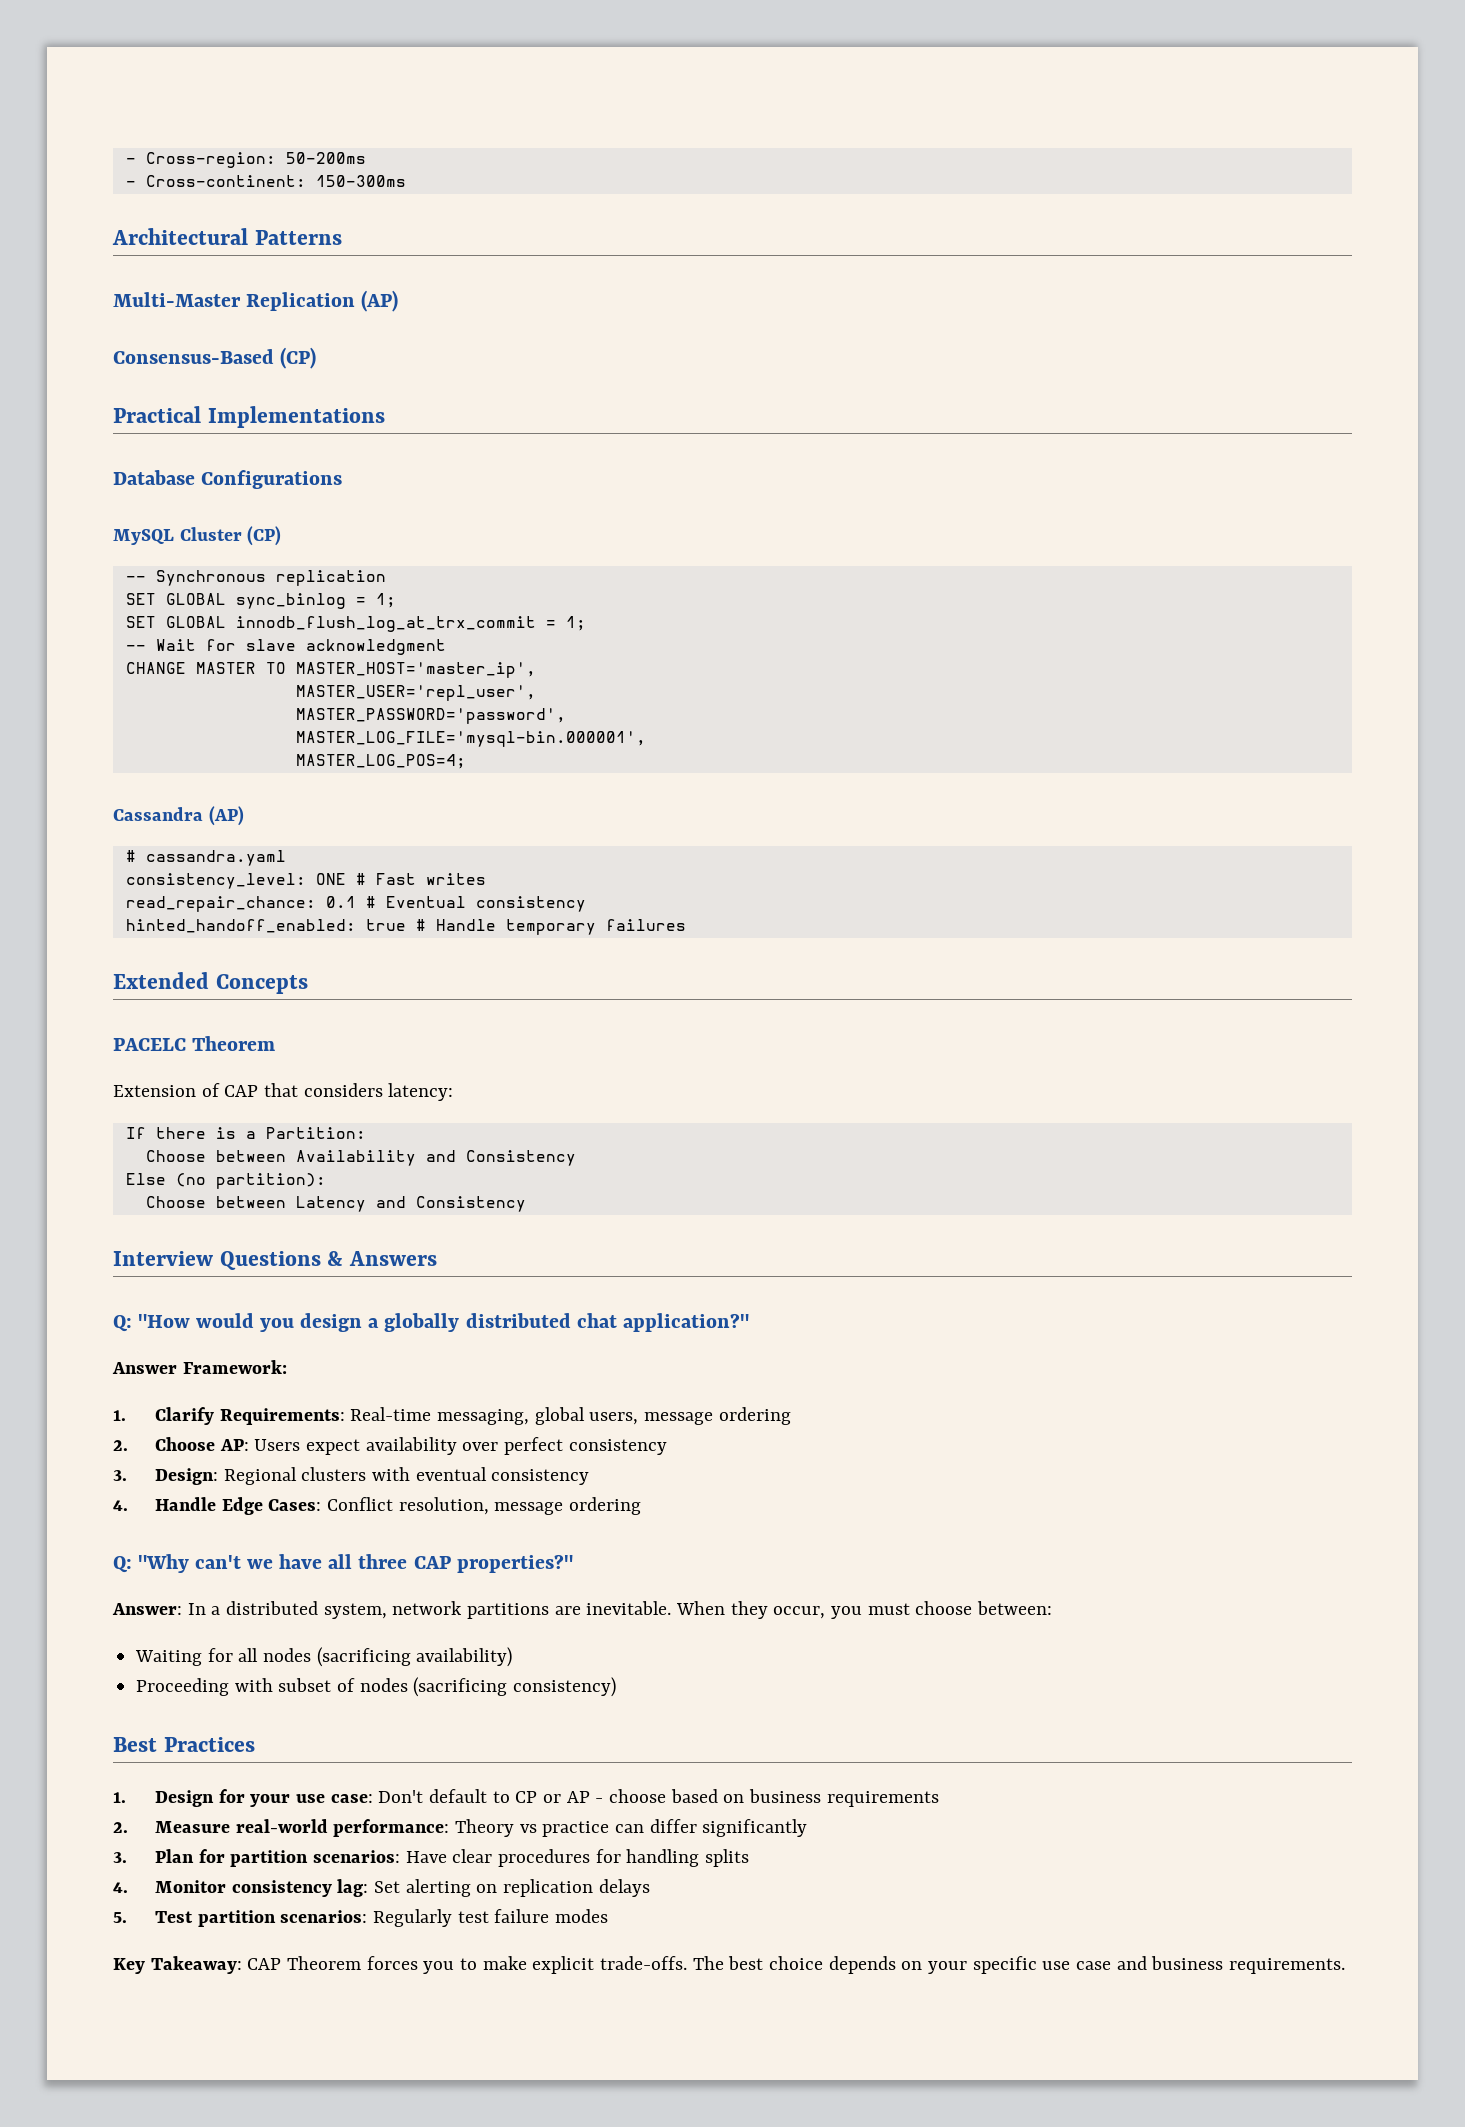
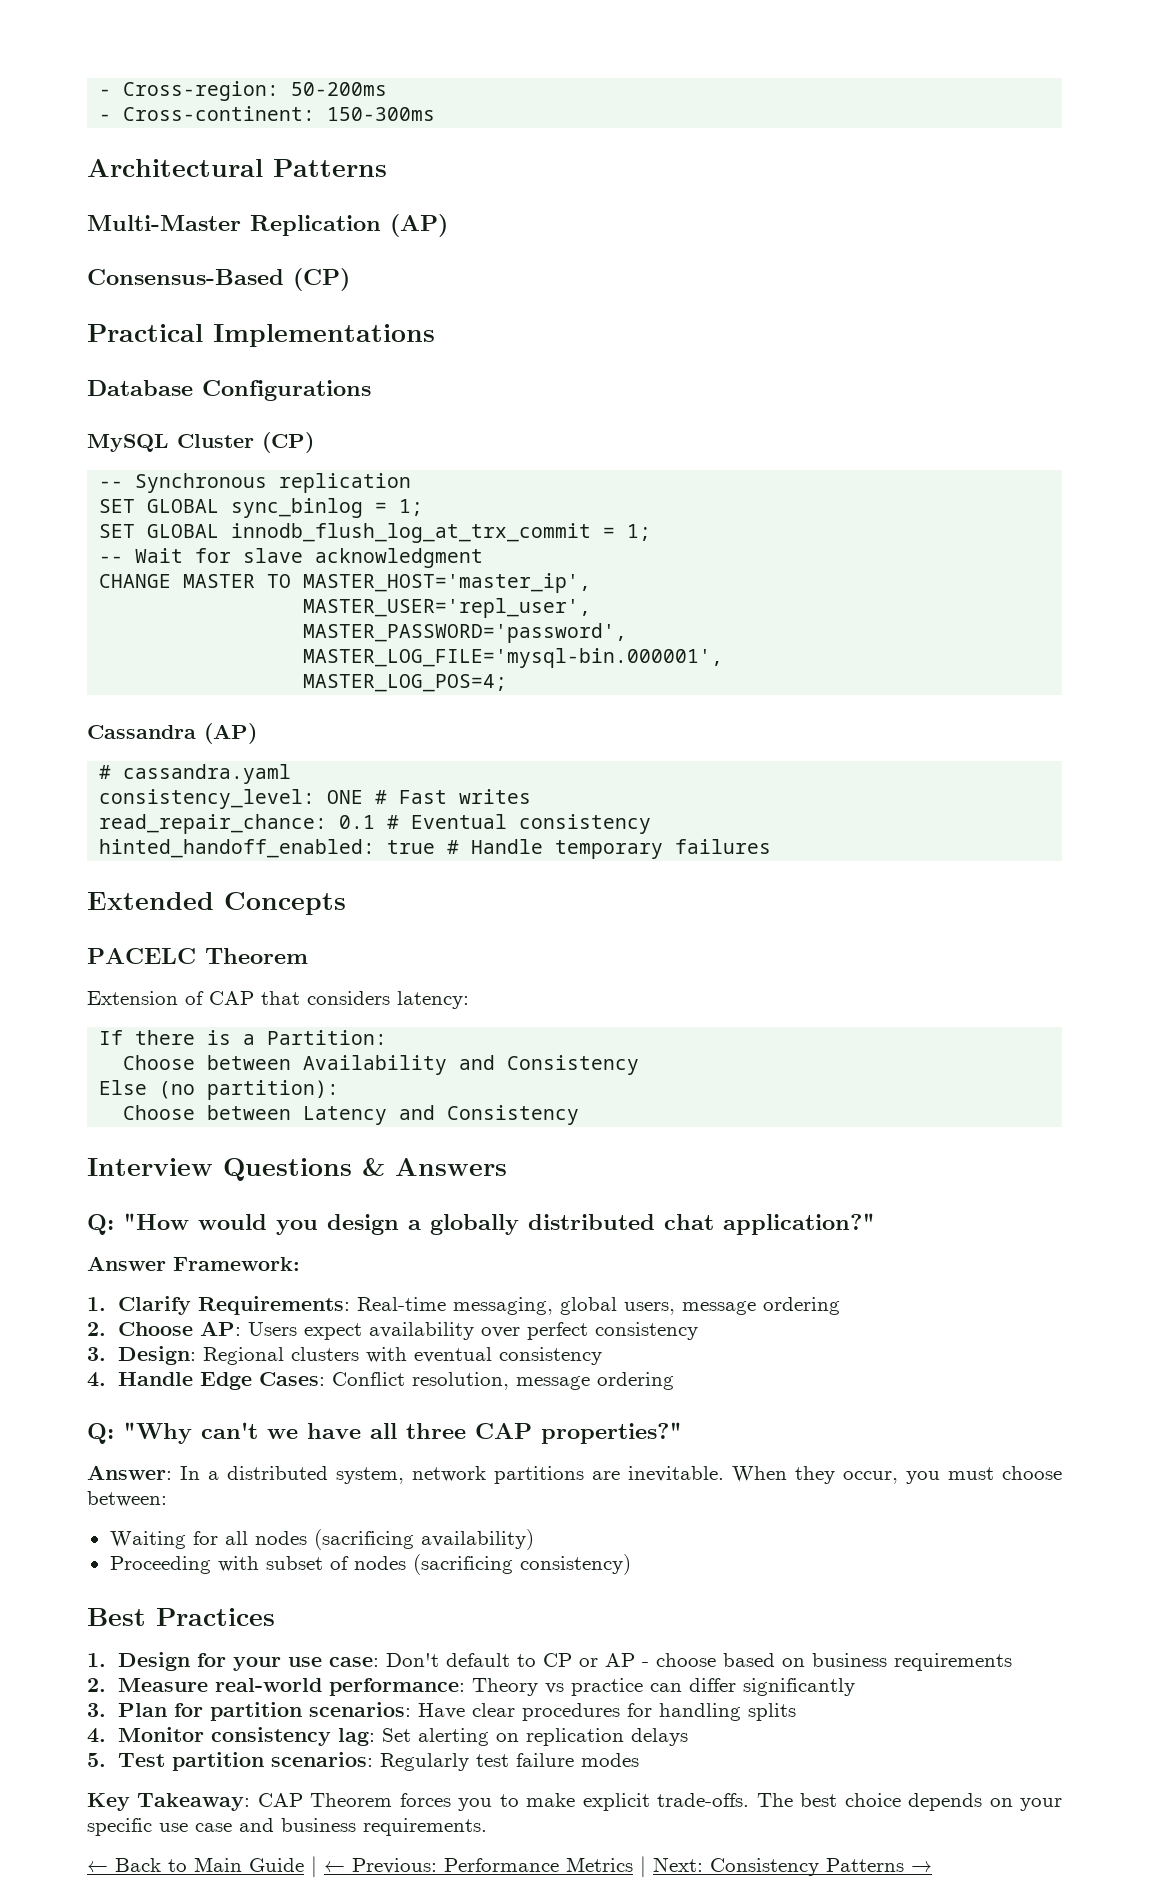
(1346, 1966) none -> [87,1856,932,1878] // ← Back to Main Guide | ← Previous: Performance Metrics | Next: Consistency Patterns →

